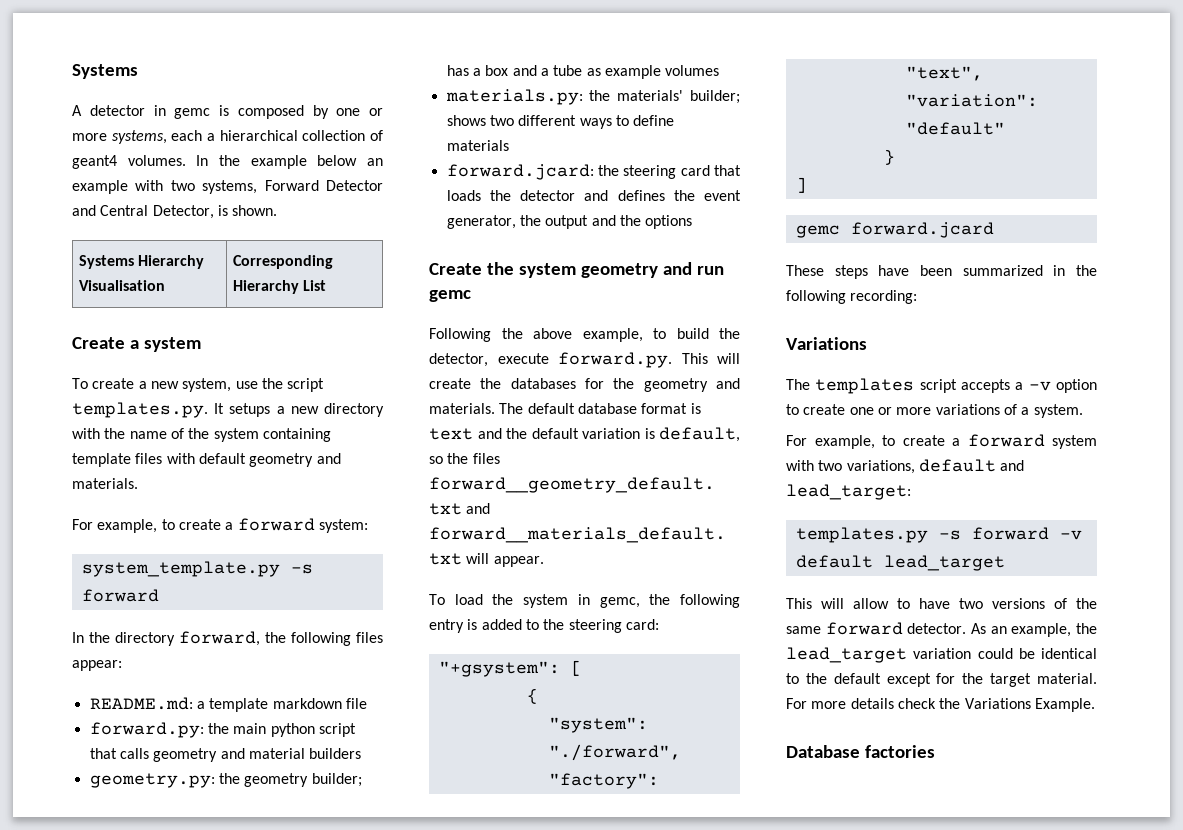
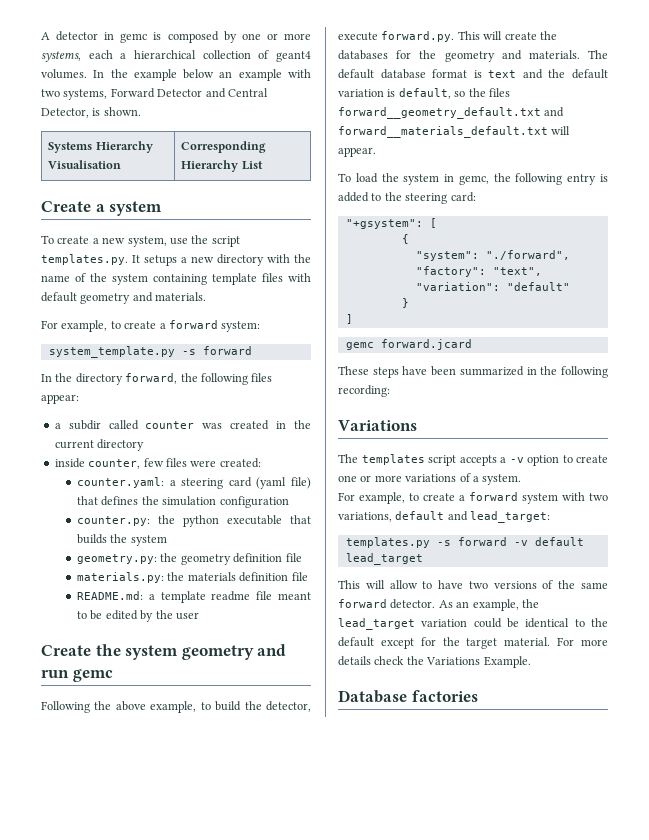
[72,64,138,79] Systems // -> (41, 36) none
[89,697,367,712] [89,722,356,738] [89,748,362,762] [89,773,362,788] [446,65,720,79] [445,89,740,105] [446,115,675,129] [446,140,509,151] [446,164,741,180] [446,190,741,201] [446,215,693,229] README.md: a template markdown file // forward.py: the main python script that calls geometry and material builders // geometry.py: the geometry builder; has a box and a tube as example volumes // materials.py: the materials' builder; shows two different ways to define materials // forward.jcard: the steering card that loads the detector and defines the event generator, the output and the options -> [54,420,311,430] [54,439,145,451] [54,458,261,469] [77,477,311,489] [77,496,289,508] [77,515,311,527] [77,534,167,546] [77,553,302,565] [77,572,308,583] [77,591,311,603] [77,610,199,622] a subdir called counter was created in the current directory // inside counter, few files were created: // counter.yaml: a steering card (yaml file) that defines the simulation configuration // counter.py: the python executable that builds the system // geometry.py: the geometry definition file // materials.py: the materials definition file // README.md: a template readme file meant to be edited by the user

